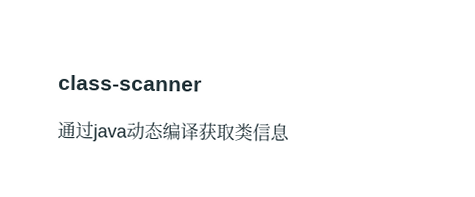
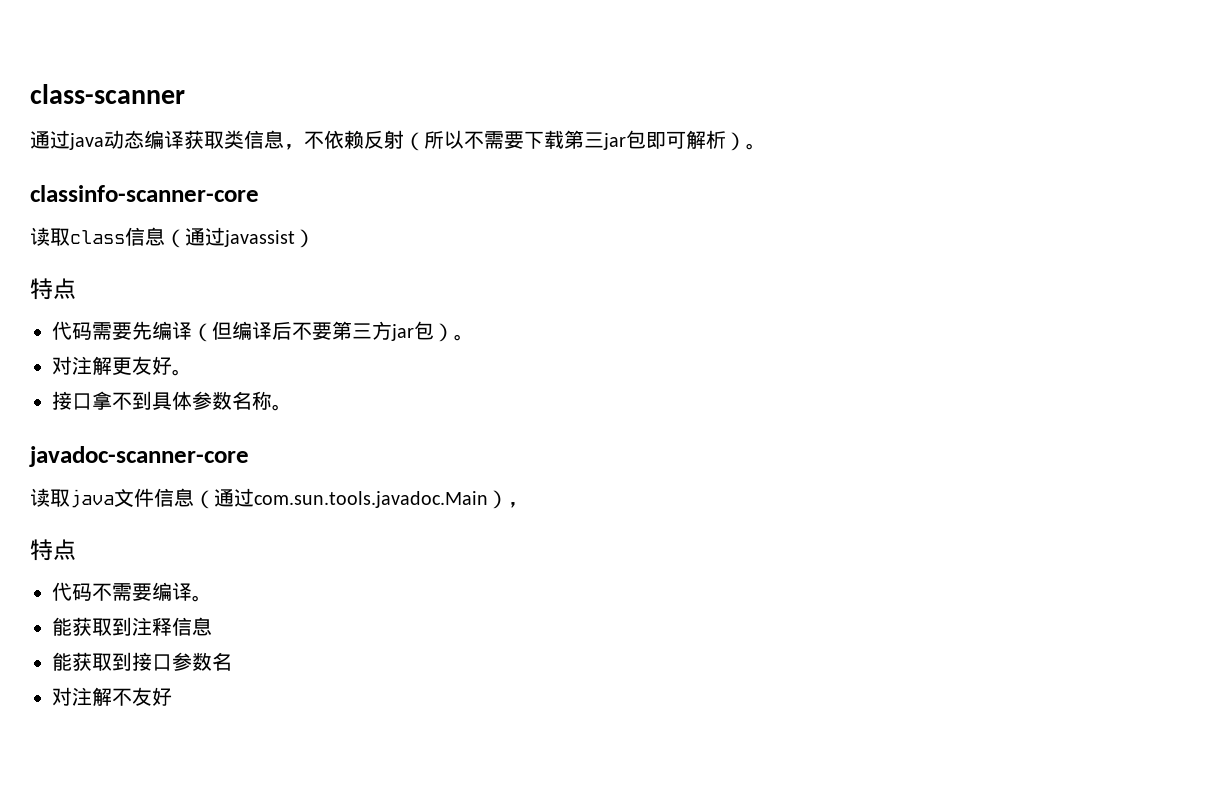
(290, 132) none -> [284,130,766,151] [30,185,259,202] [30,227,315,248] [30,278,76,300] [52,321,474,342] [52,356,192,376] [52,391,292,411] [29,446,249,467] [30,488,528,509] [30,539,76,561] [52,582,212,602] [52,617,212,636] [52,652,232,671] [52,687,172,706] ，不依赖反射（所以不需要下载第三jar包即可解析）。 // classinfo-scanner-core // 读取class信息（通过javassist） // 特点 // 代码需要先编译（但编译后不要第三方jar包）。 // 对注解更友好。 // 接口拿不到具体参数名称。 // javadoc-scanner-core // 读取java文件信息（通过com.sun.tools.javadoc.Main）， // 特点 // 代码不需要编译。 // 能获取到注释信息 // 能获取到接口参数名 // 对注解不友好

